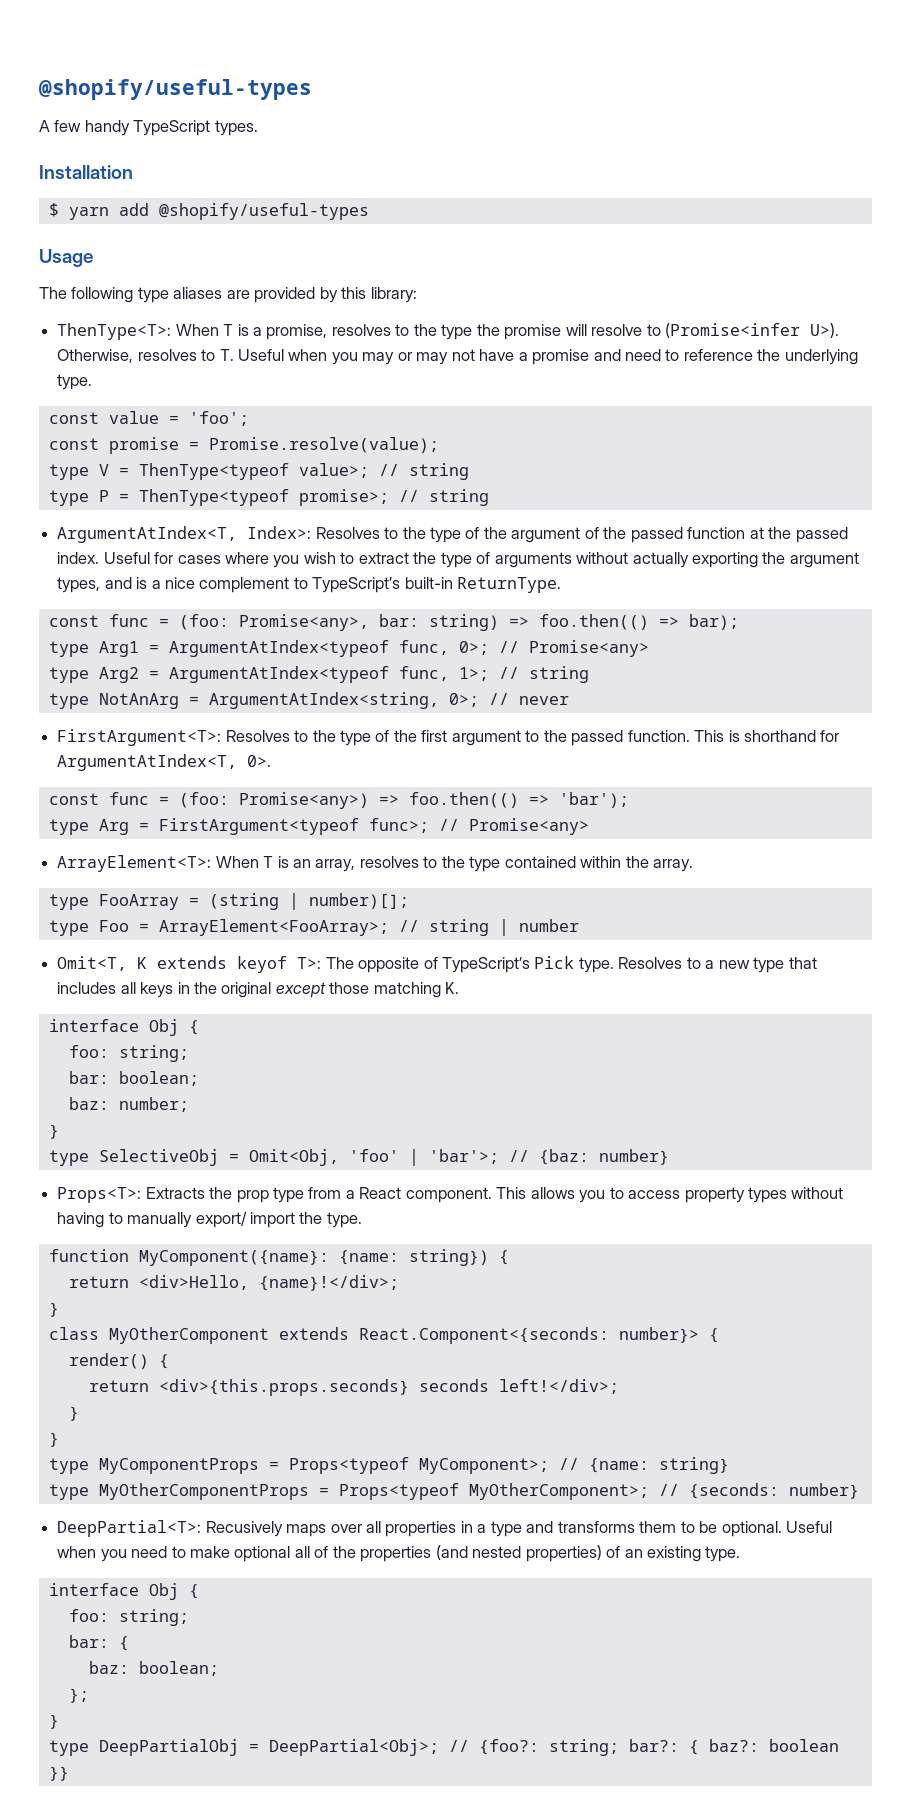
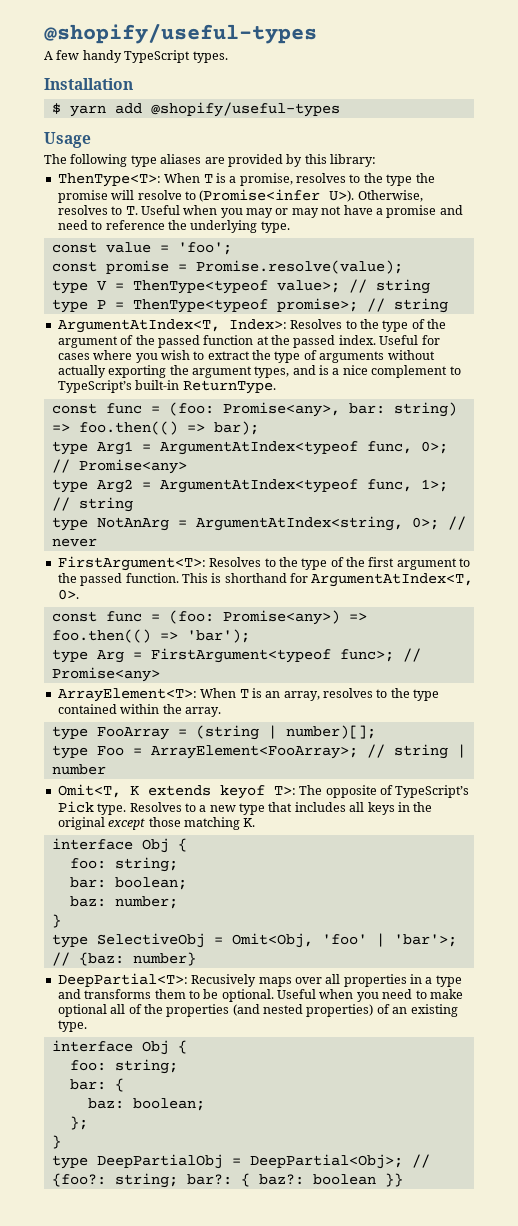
[57,1187,844,1203] [57,1211,362,1228] [48,1249,509,1266] [68,1275,399,1291] [48,1302,59,1317] [48,1327,719,1344] [68,1353,169,1369] [88,1379,619,1396] [68,1406,79,1421] [48,1432,59,1447] [48,1457,729,1474] [48,1483,859,1500] // Props<T>: Extracts the prop type from a React component. This allows you to access property types without having to manually export/ import the type. // function MyComponent({name}: {name: string}) { // return <div>Hello, {name}!</div>; // } // class MyOtherComponent extends React.Component<{seconds: number}> { // render() { // return <div>{this.props.seconds} seconds left!</div>; // } // } // type MyComponentProps = Props<typeof MyComponent>; // {name: string} // type MyOtherComponentProps = Props<typeof MyOtherComponent>; // {seconds: number} -> (196, 959) none

